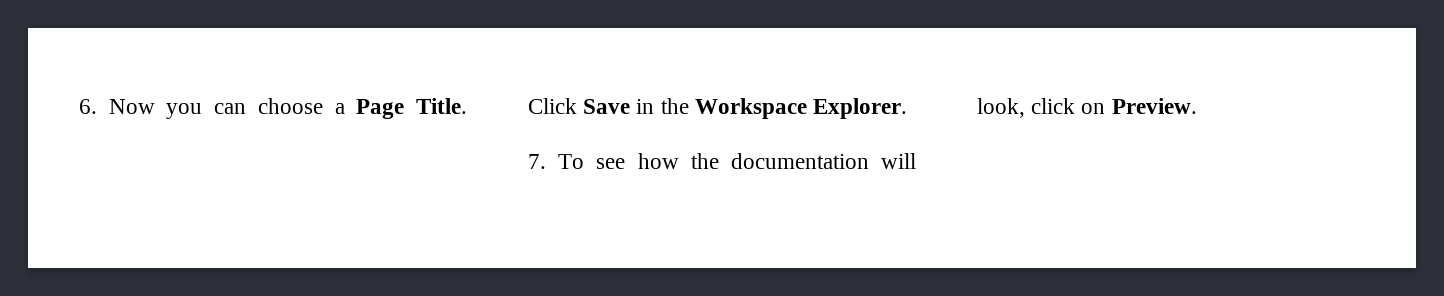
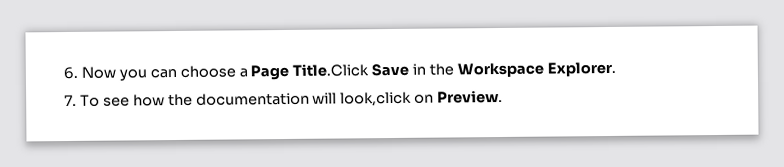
[416,98,577,114] Title. Click -> [292,63,370,77] Title.Click
[977,98,1076,118] look, click -> [340,91,413,107] look,click

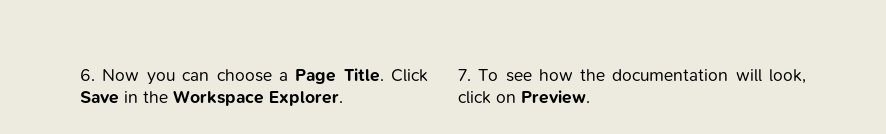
[292,63,370,77] Title.Click -> [343,68,428,82] Title. Click
[340,91,413,107] look,click -> [769,69,806,84] [458,91,491,104] look, click

